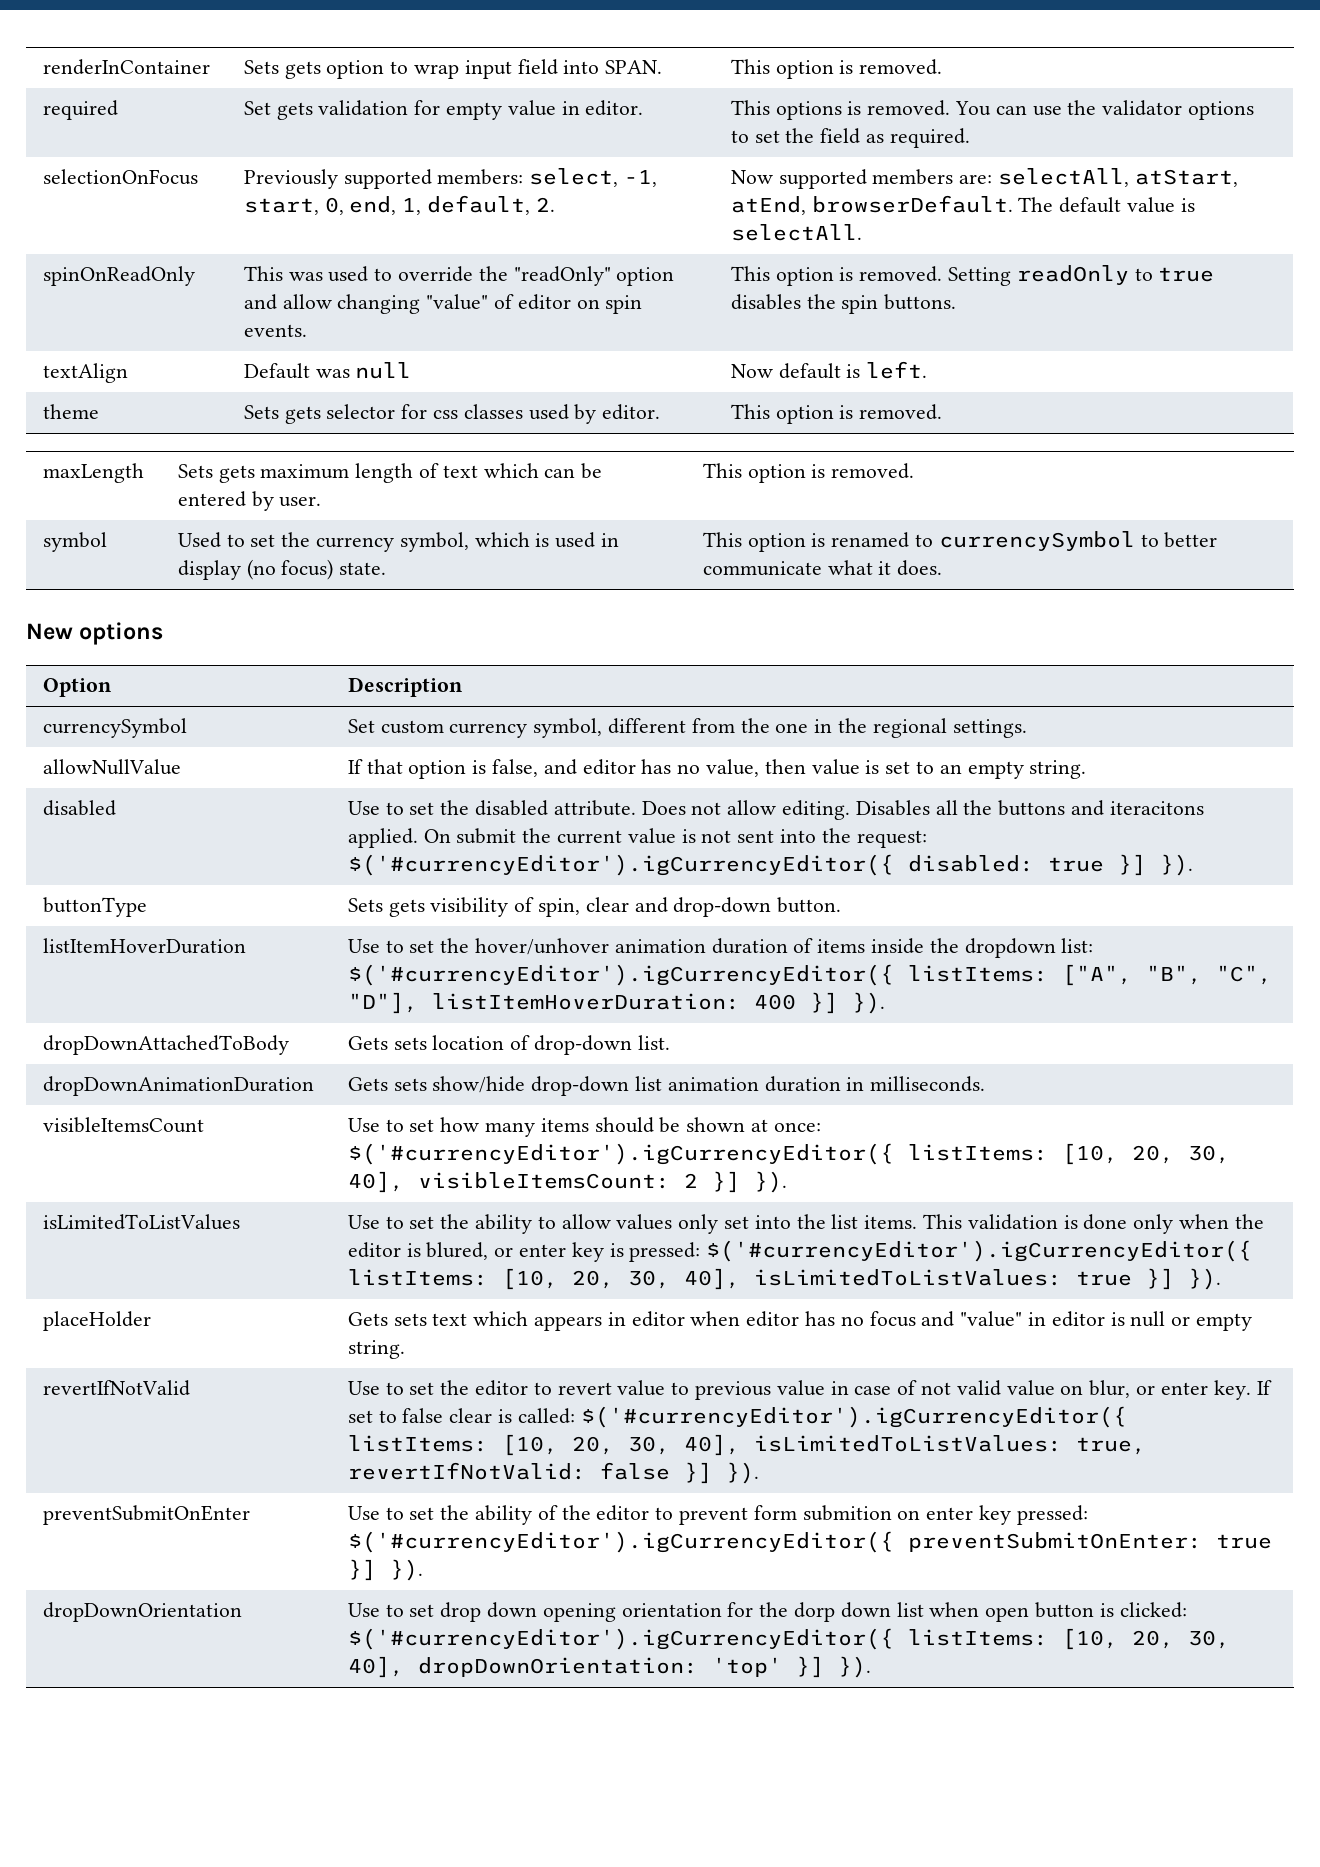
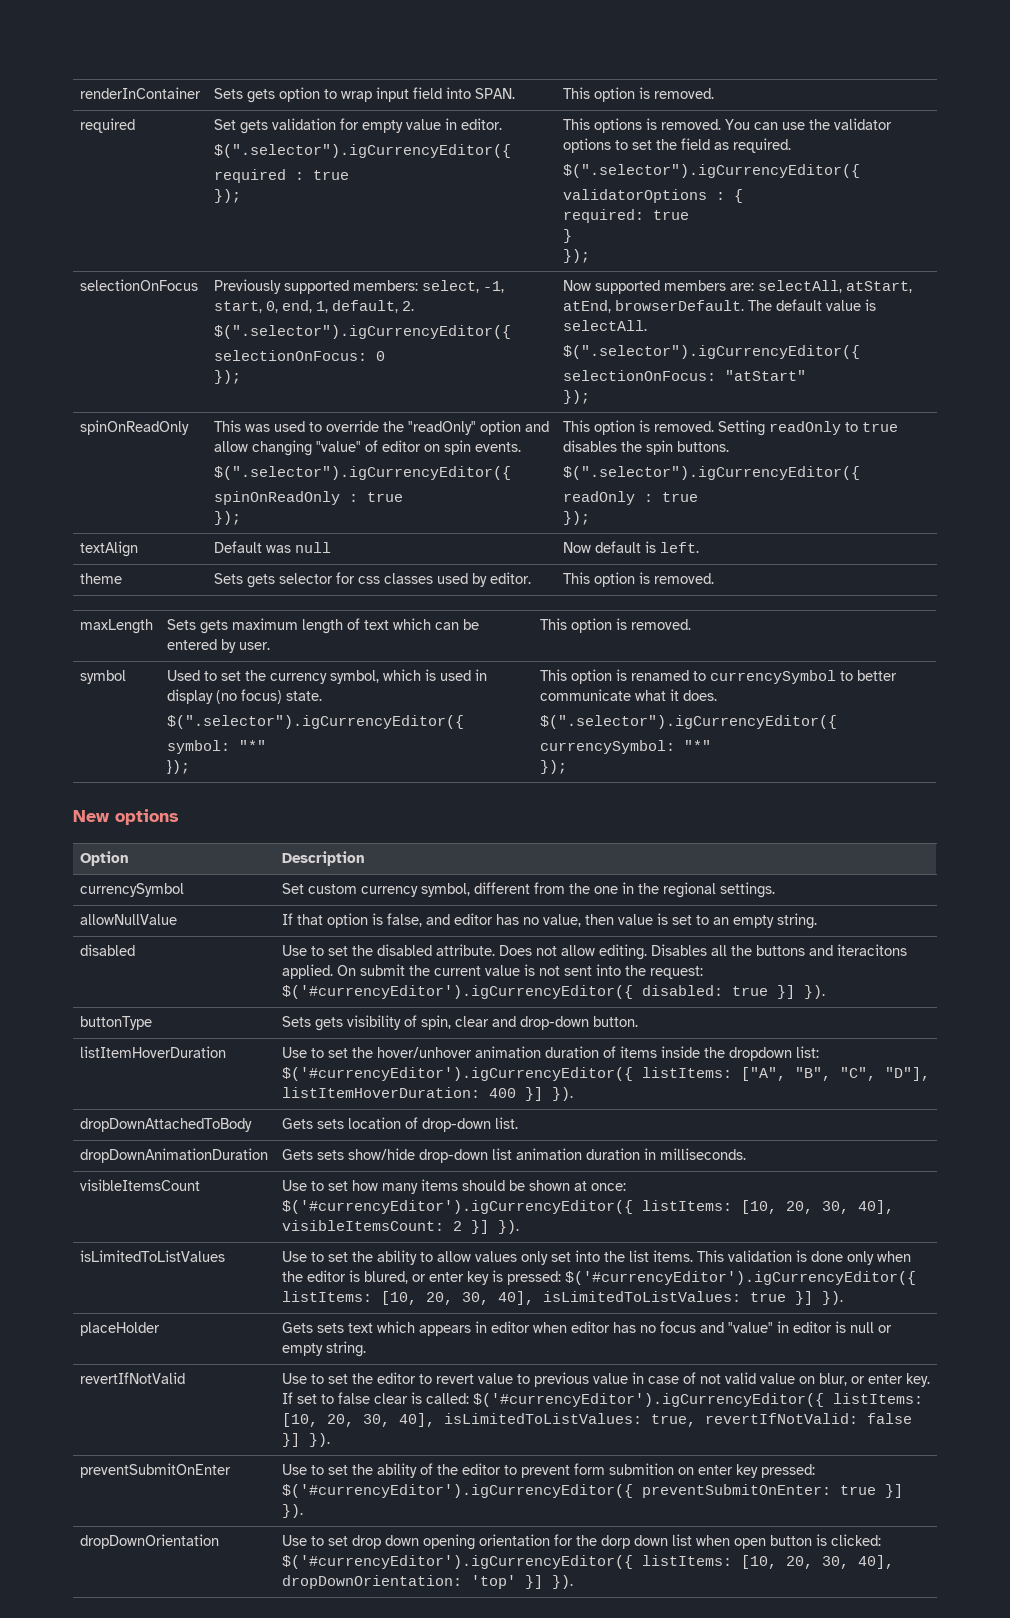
(644, 108) none -> [213,144,511,158] [213,169,349,183] [213,189,241,203] // $(".selector").igCurrencyEditor({ // required : true // });
(970, 138) none -> [562,164,860,178] [562,189,743,203] [562,209,689,223] [562,229,572,243] [562,249,590,263] // $(".selector").igCurrencyEditor({ // validatorOptions : { // required: true // } // });
(555, 204) none -> [213,325,511,339] [213,350,385,361] [213,370,241,384] // $(".selector").igCurrencyEditor({ // selectionOnFocus: 0 // });
(862, 232) none -> [562,345,860,359] [562,370,806,381] [562,390,590,404] // $(".selector").igCurrencyEditor({ // selectionOnFocus: "atStart" // });
(307, 330) none -> [213,466,511,480] [213,491,403,505] [213,511,241,525] // $(".selector").igCurrencyEditor({ // spinOnReadOnly : true // });
(957, 302) none -> [562,466,860,480] [562,491,698,505] [562,511,590,525] // $(".selector").igCurrencyEditor({ // readOnly : true // });
(387, 568) none -> [166,715,464,729] [166,740,266,754] [166,760,190,774] // $(".selector").igCurrencyEditor({ // symbol: "*" // });
(943, 568) none -> [539,715,837,729] [539,740,711,754] [539,760,567,774] // $(".selector").igCurrencyEditor({ // currencySymbol: "*" // });

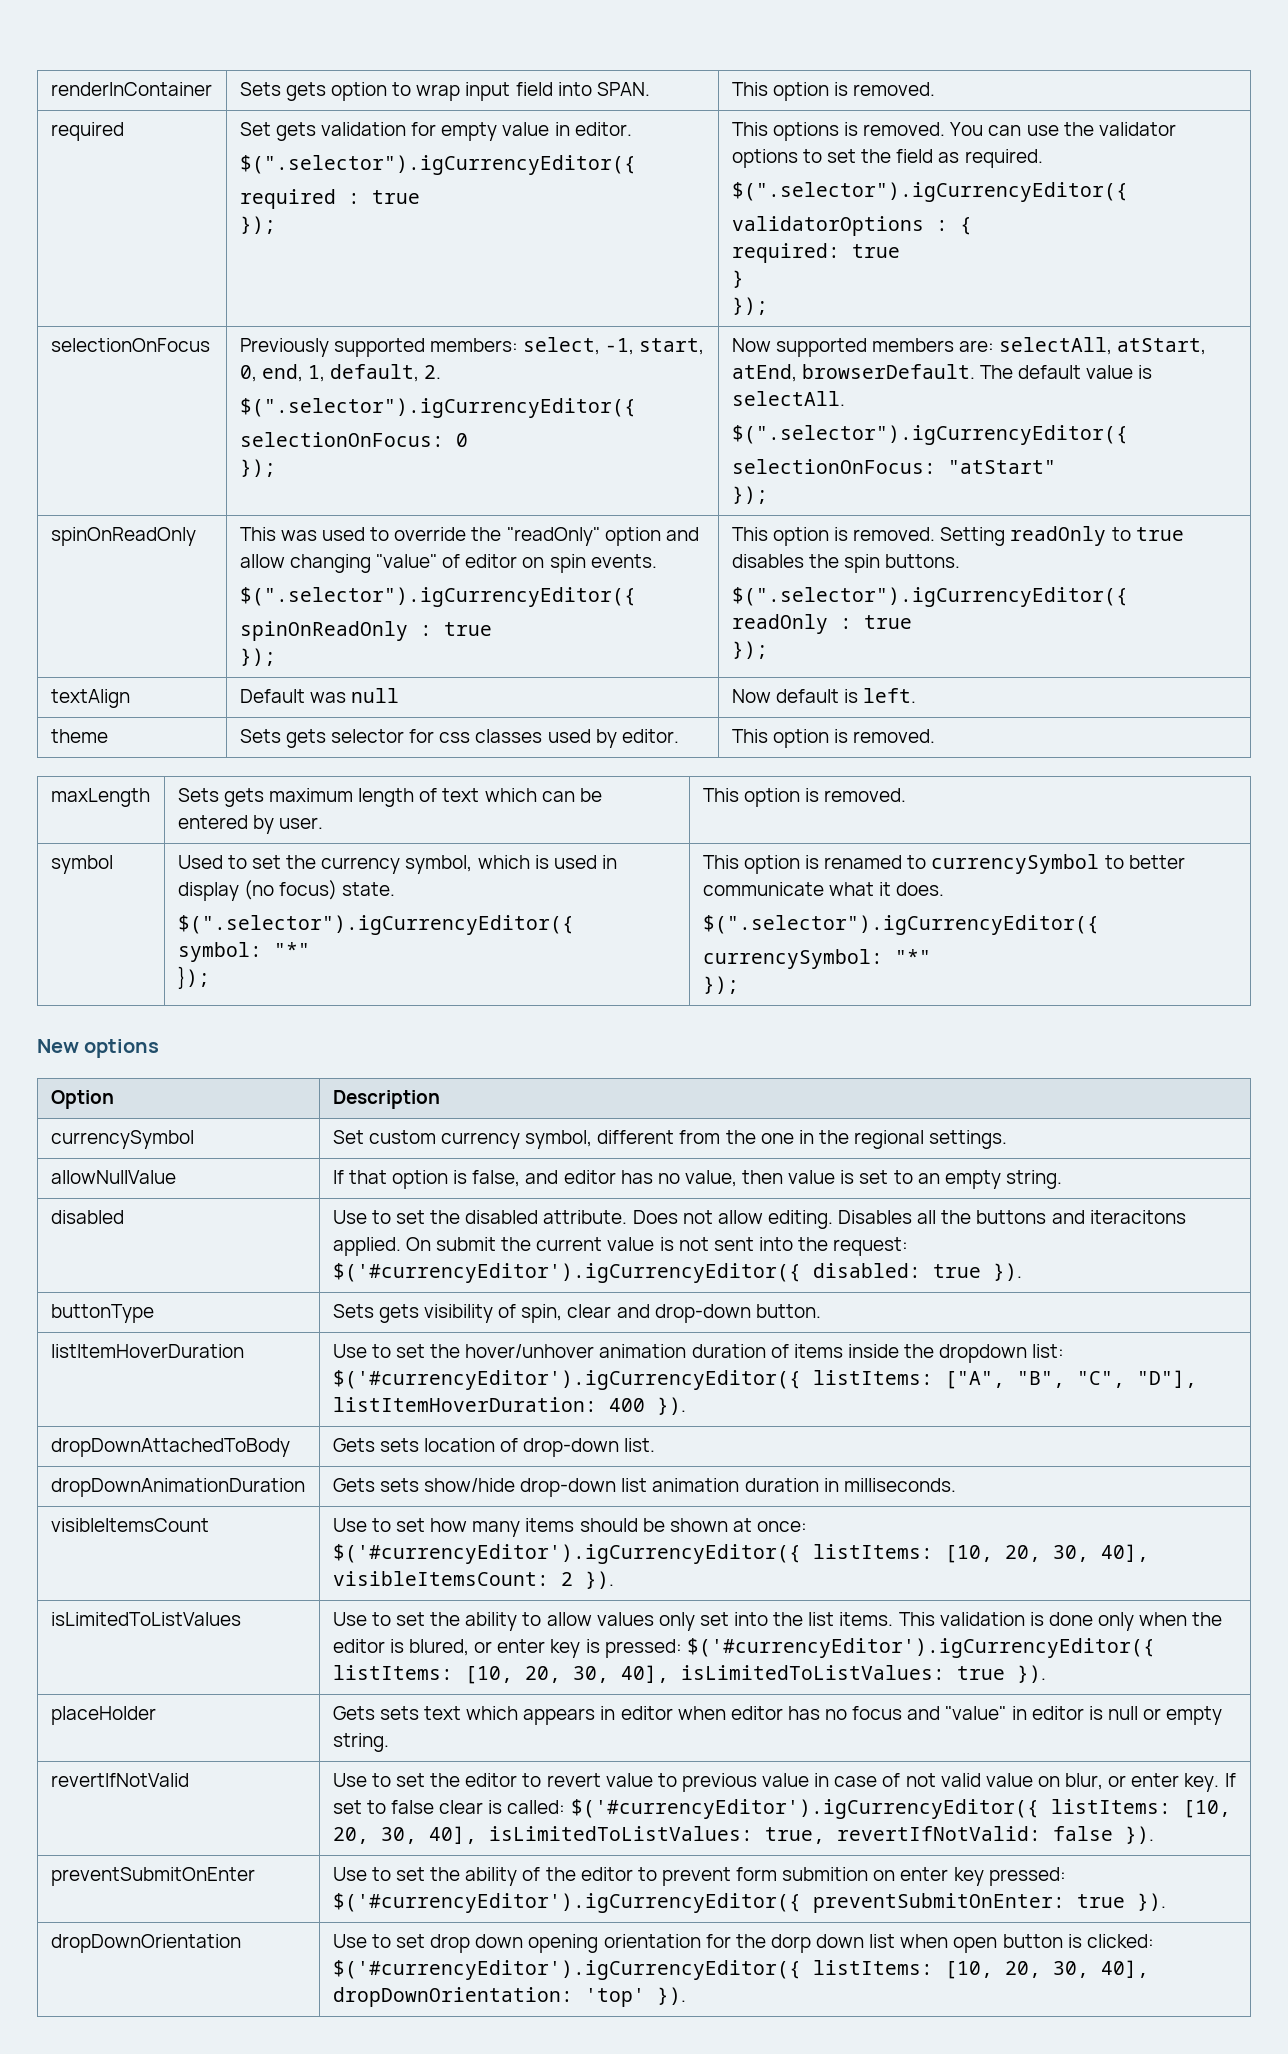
[776,985,795,999] }] -> (981, 1271) none
[524,1087,543,1101] }] -> (645, 1405) none
[470,1220,489,1234] }] -> (573, 1579) none
[794,1291,813,1305] }] -> (1005, 1673) none
[281,1433,300,1447] }] -> (1113, 1833) none
[884,1484,903,1498] }] -> (1125, 1901) none
[524,1575,543,1589] }] -> (645, 1997) none

